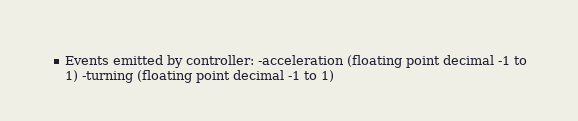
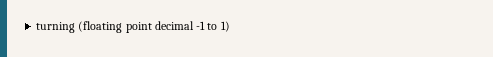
[64,55,527,68] [64,70,334,83] Events emitted by controller: -acceleration (floating point decimal -1 to 1) -turning (floating point decimal -1 to 1) -> [36,21,230,33] turning (floating point decimal -1 to 1)

